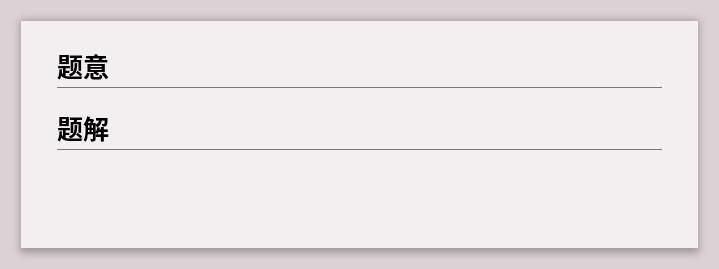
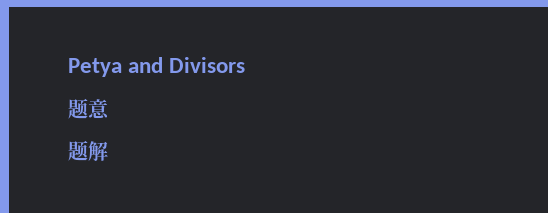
(57, 67) none -> [68,57,246,77] Petya and Divisors //

